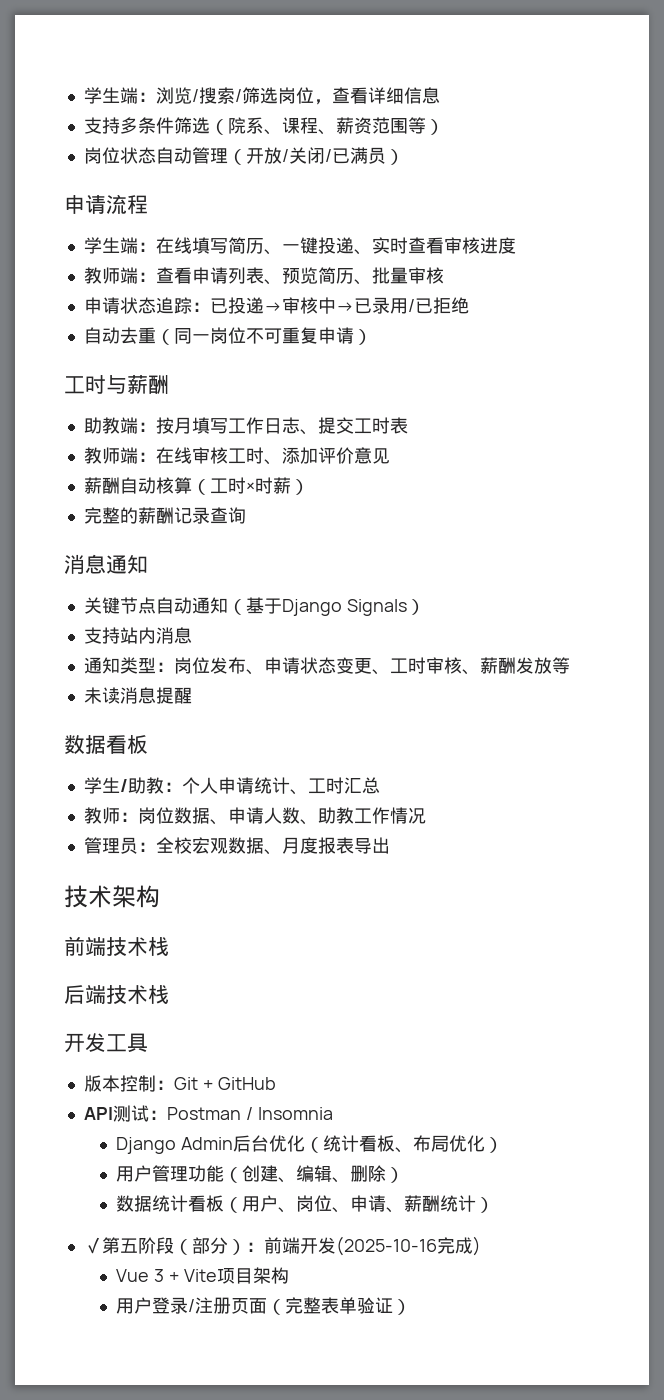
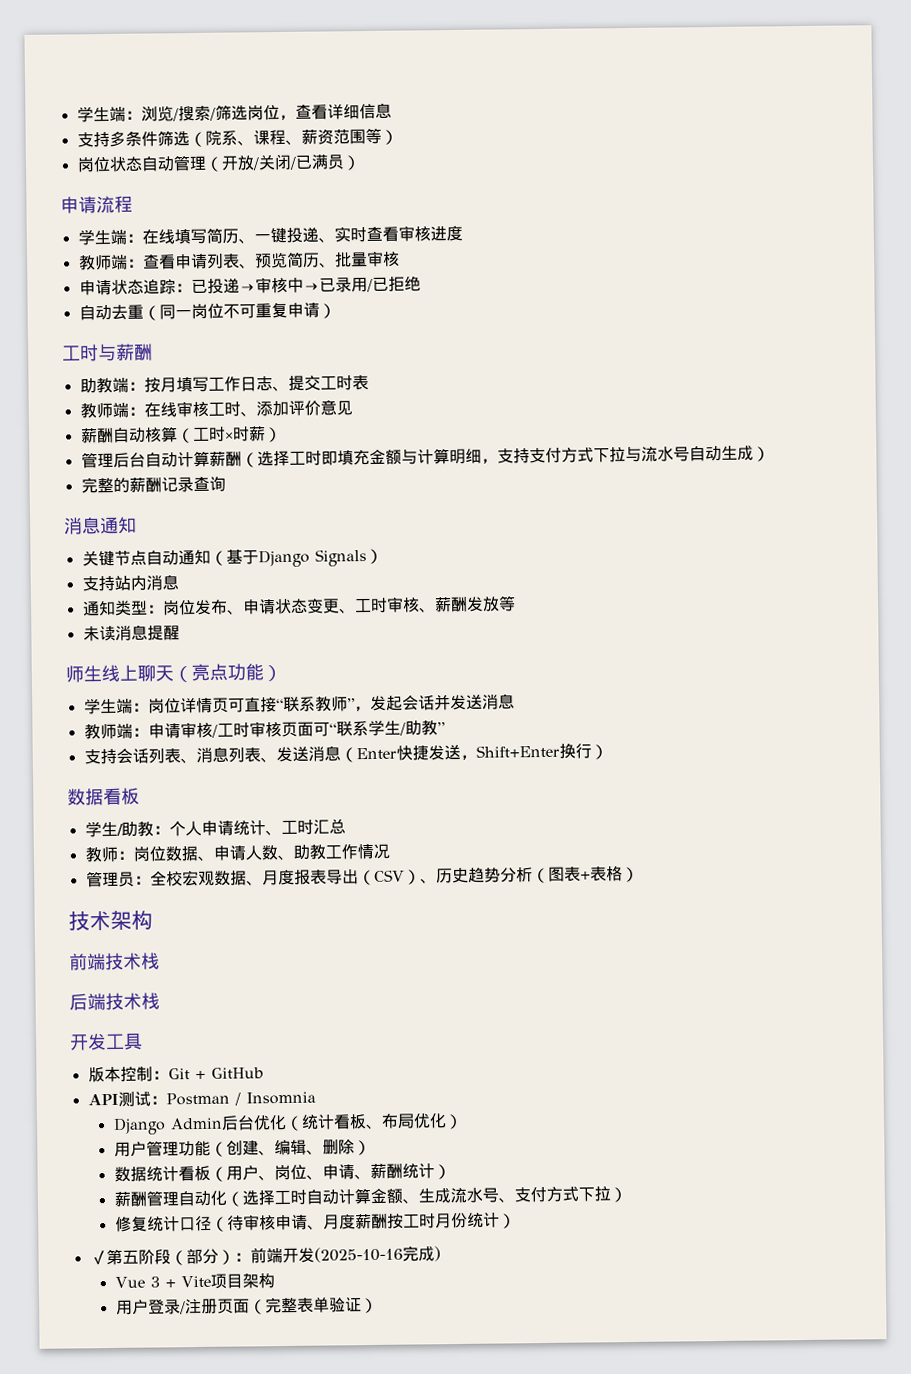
(309, 487) none -> [80,445,770,469] // 管理后台自动计算薪酬（选择工时即填充金额与计算明细，支持支付方式下拉与流水号自动生成）
(192, 695) none -> [65,663,282,683] [83,693,515,715] [83,719,445,740] [83,743,608,765] // 师生线上聊天（亮点功能） // 学生端：岗位详情页可直接“联系教师”，发起会话并发送消息 // 教师端：申请审核/工时审核页面可“联系学生/助教” // 支持会话列表、消息列表、发送消息（Enter快捷发送，Shift+Enter换行）
(390, 845) none -> [357,866,639,886] （CSV）、历史趋势分析（图表+表格）
(495, 1205) none -> [113,1186,627,1207] [114,1212,516,1232] // 薪酬管理自动化（选择工时自动计算金额、生成流水号、支付方式下拉） // 修复统计口径（待审核申请、月度薪酬按工时月份统计）

